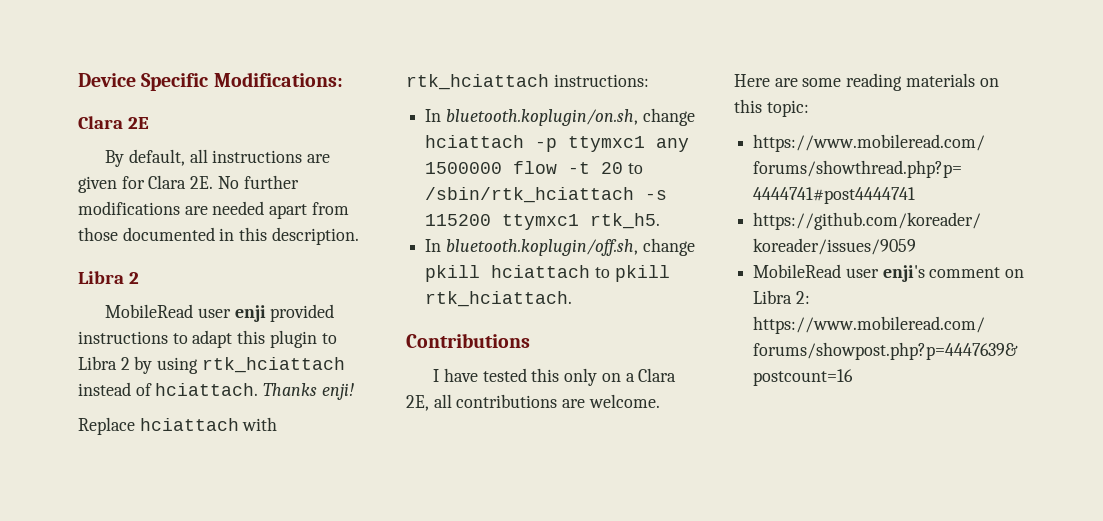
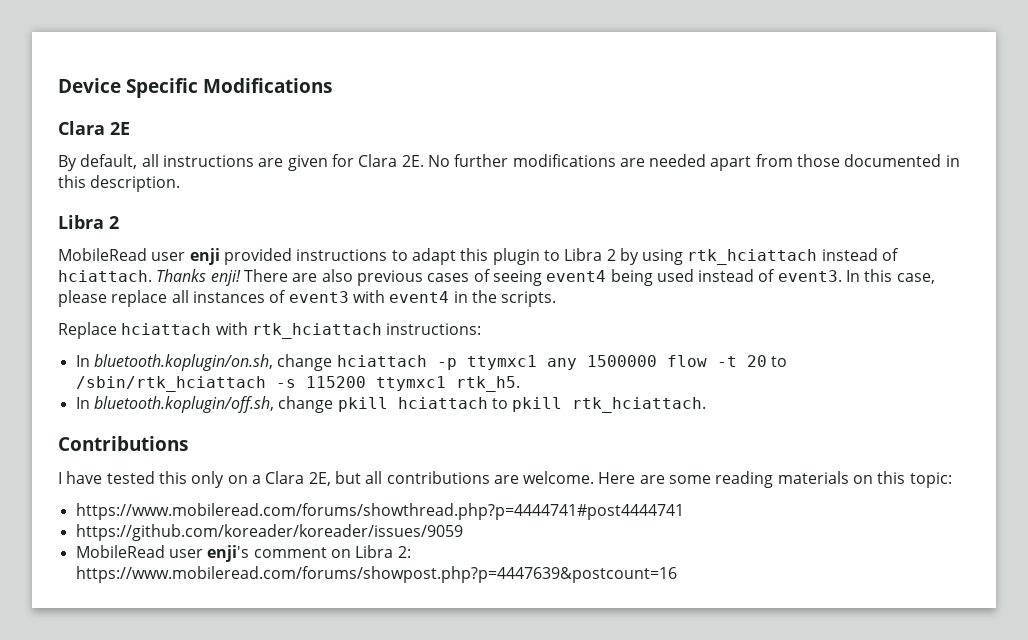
[213,72,343,87] Modifications: -> [203,78,332,93] Modifications
(354, 391) none -> [243,269,935,286] [58,290,557,307] There are also previous cases of seeing event4 being used instead of event3. In this case, please replace all instances of event3 with event4 in the scripts.
(429, 403) none -> [334,471,361,484] but

